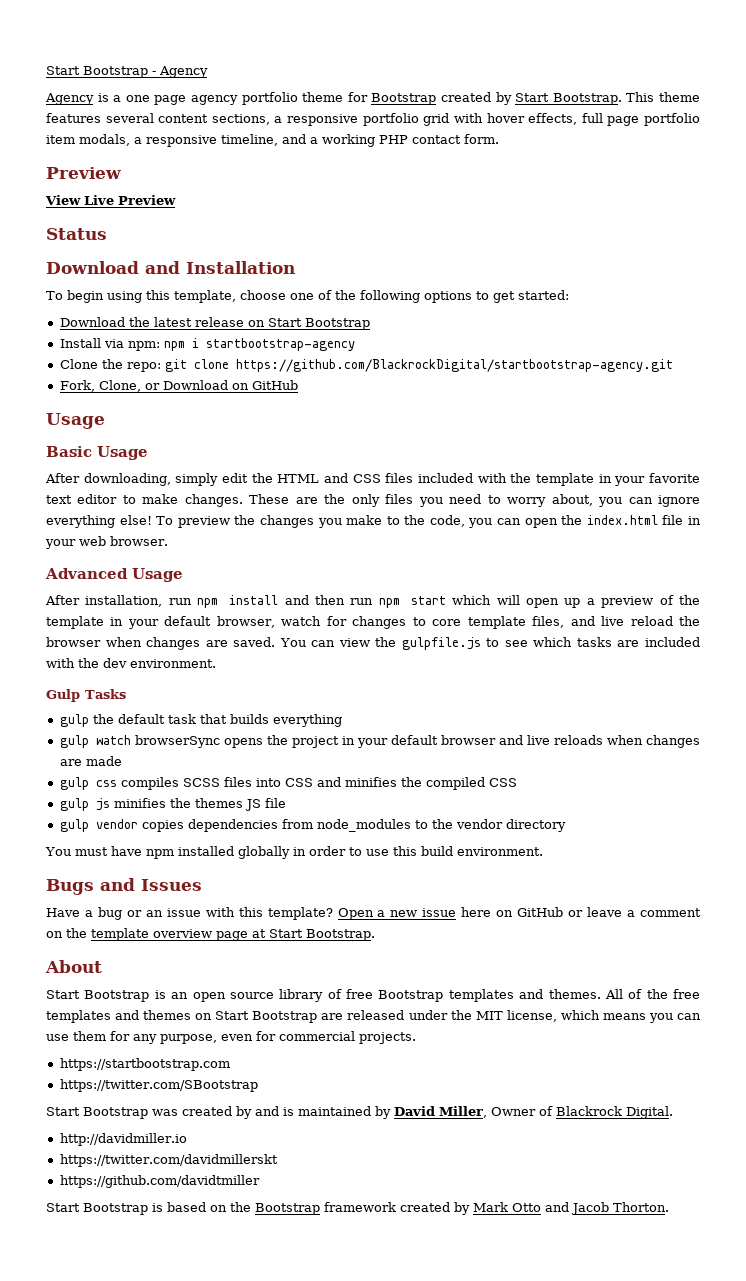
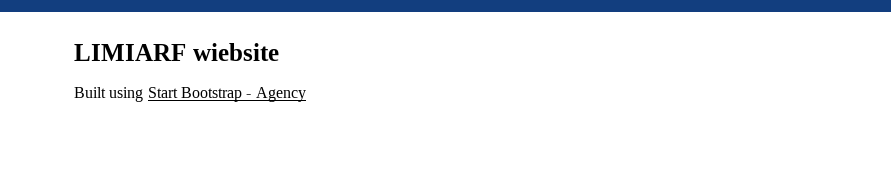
(46, 70) none -> [74,43,279,61] [74,87,144,102] LIMIARF wiebsite // Built using
[45,92,701,105] [46,113,701,126] [46,134,499,147] [46,167,121,179] [45,195,176,205] [46,228,107,240] [46,261,295,274] [46,290,569,303] [59,317,370,330] [59,338,355,351] [59,359,673,372] [59,380,298,392] [46,413,105,429] [46,446,148,460] [45,473,700,486] [46,494,701,507] [46,515,701,528] [45,536,168,549] [45,568,183,582] [45,595,700,608] [46,616,701,629] [46,637,700,650] [46,658,216,668] [46,689,126,702] [59,714,342,727] [59,735,700,748] [59,756,122,766] [59,777,517,790] [59,798,286,811] [59,819,566,832] [45,846,543,859] [46,878,202,895] [46,907,701,920] [46,928,375,941] [45,960,102,973] [46,989,700,1002] [46,1010,702,1023] [46,1031,416,1044] [59,1058,230,1071] [59,1079,258,1092] [46,1106,673,1119] [59,1133,187,1146] [59,1154,278,1167] [59,1175,260,1188] [46,1202,669,1215] // Agency is a one page agency portfolio theme for Bootstrap created by Start Bootstrap. This theme features several content sections, a responsive portfolio grid with hover effects, full page portfolio item modals, a responsive timeline, and a working PHP contact form. // Preview // View Live Preview // Status // Download and Installation // To begin using this template, choose one of the following options to get started: // Download the latest release on Start Bootstrap // Install via npm: npm i startbootstrap-agency // Clone the repo: git clone https://github.com/BlackrockDigital/startbootstrap-agency.git // Fork, Clone, or Download on GitHub // Usage // Basic Usage // After downloading, simply edit the HTML and CSS files included with the template in your favorite text editor to make changes. These are the only files you need to worry about, you can ignore everything else! To preview the changes you make to the code, you can open the index.html file in your web browser. // Advanced Usage // After installation, run npm install and then run npm start which will open up a preview of the template in your default browser, watch for changes to core template files, and live reload the browser when changes are saved. You can view the gulpfile.js to see which tasks are included with the dev environment. // Gulp Tasks // gulp the default task that builds everything // gulp watch browserSync opens the project in your default browser and live reloads when changes are made // gulp css compiles SCSS files into CSS and minifies the compiled CSS // gulp js minifies the themes JS file // gulp vendor copies dependencies from node_modules to the vendor directory // You must have npm installed globally in order to use this build environment. // Bugs and Issues // Have a bug or an issue with this template? Open a new issue here on GitHub or leave a comment on the template overview page at Start Bootstrap. // About // Start Bootstrap is an open source library of free Bootstrap templates and themes. All of the free templates and themes on Start Bootstrap are released under the MIT license, which means you can use them for any purpose, even for commercial projects. // https://startbootstrap.com // https://twitter.com/SBootstrap // Start Bootstrap was created by and is maintained by David Miller, Owner of Blackrock Digital. // http://davidmiller.io // https://twitter.com/davidmillerskt // https://github.com/davidtmiller // Start Bootstrap is based on the Bootstrap framework created by Mark Otto and Jacob Thorton. -> (306, 94) none

